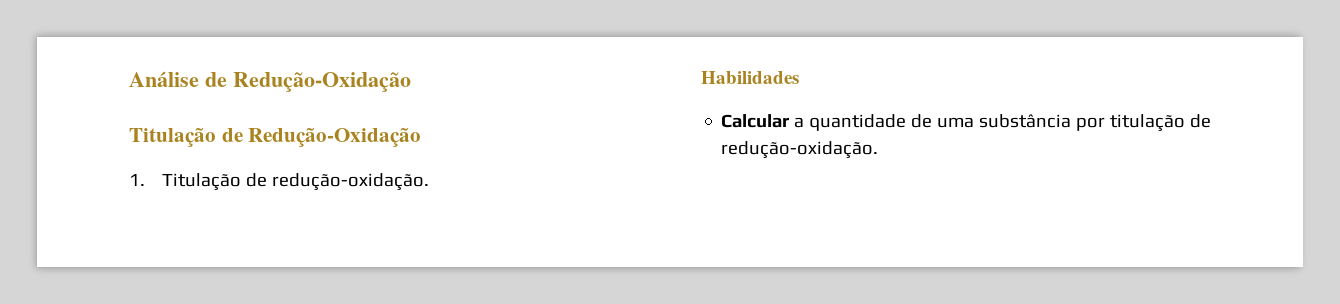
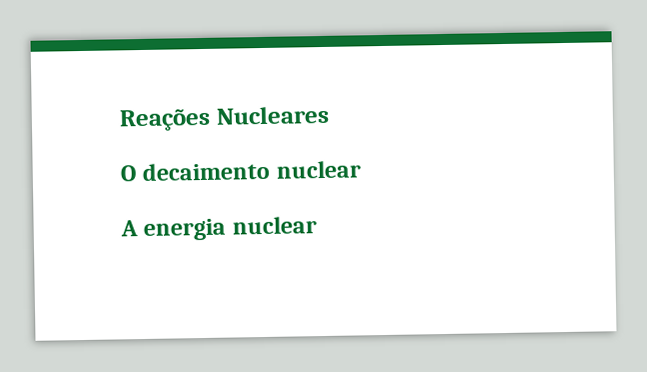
[129,71,411,92] [129,128,422,147] [129,173,429,191] [701,71,799,84] [721,114,1212,132] [721,141,879,159] Análise de Redução-Oxidação // Titulação de Redução-Oxidação // 1. Titulação de redução-oxidação. // Habilidades // Calcular a quantidade de uma substância por titulação de redução-oxidação. -> [119,105,329,132] [120,160,361,182] [120,216,317,241] Reações Nucleares // O decaimento nuclear // A energia nuclear

